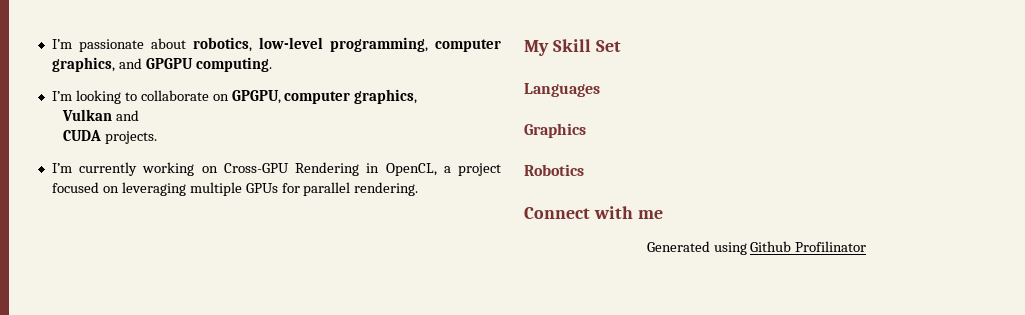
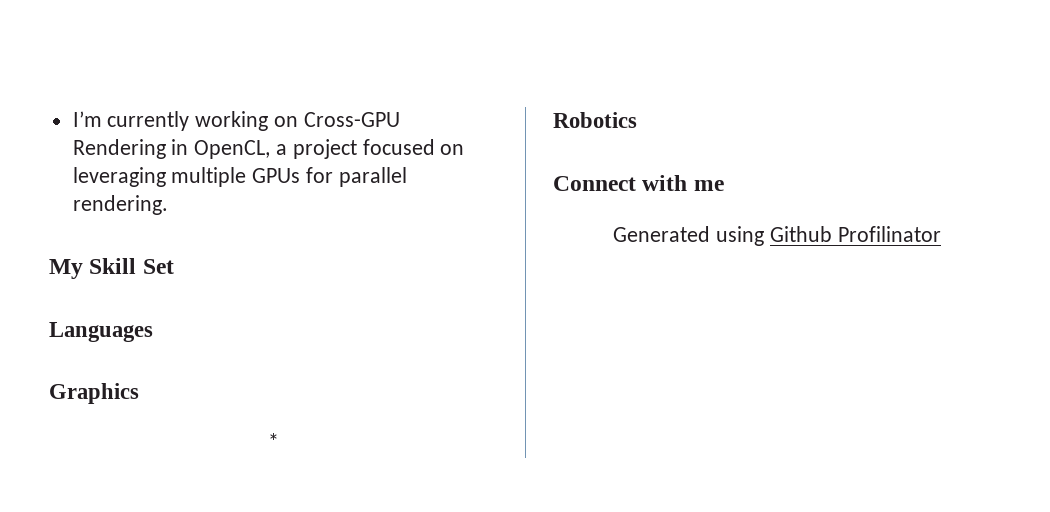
[51,37,501,52] [51,57,272,72] [51,89,418,104] [62,109,140,121] [63,130,158,144] [51,163,72,173] I’m passionate about robotics, low-level programming, computer graphics, and GPGPU computing. // I’m looking to collaborate on GPGPU, computer graphics, // Vulkan and // CUDA projects. // I’m -> [72,111,102,127] I’m
(586, 130) none -> [267,433,279,449] // *

